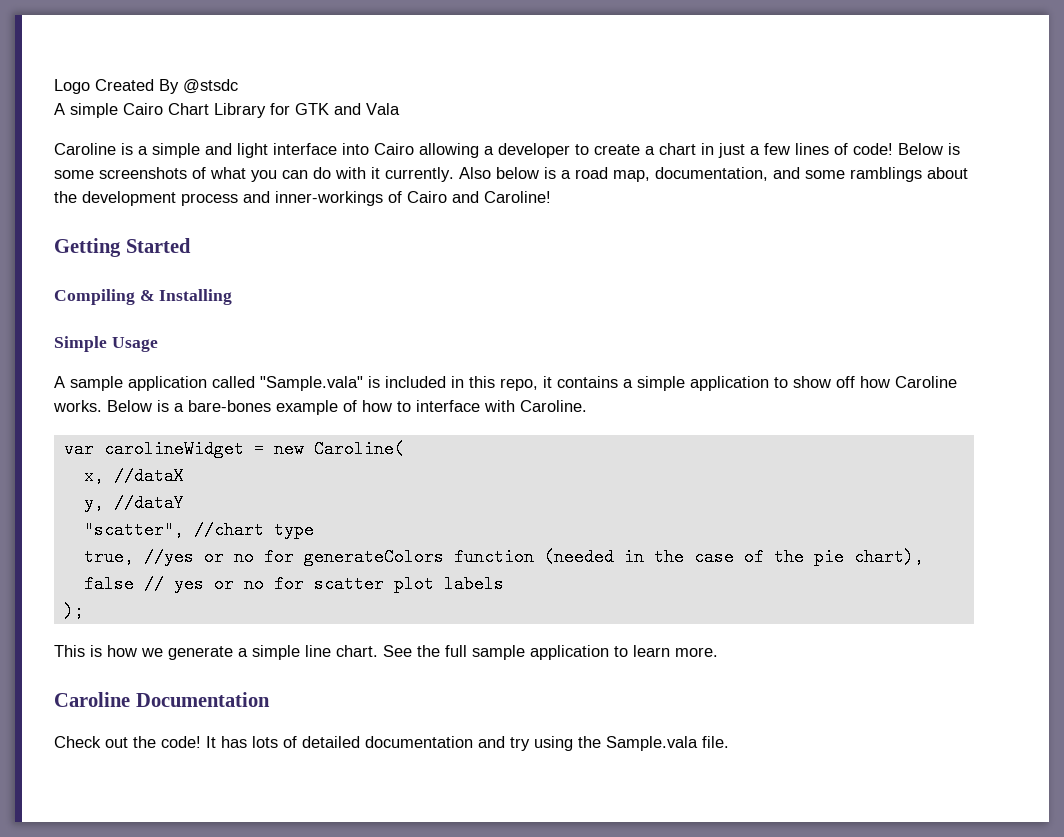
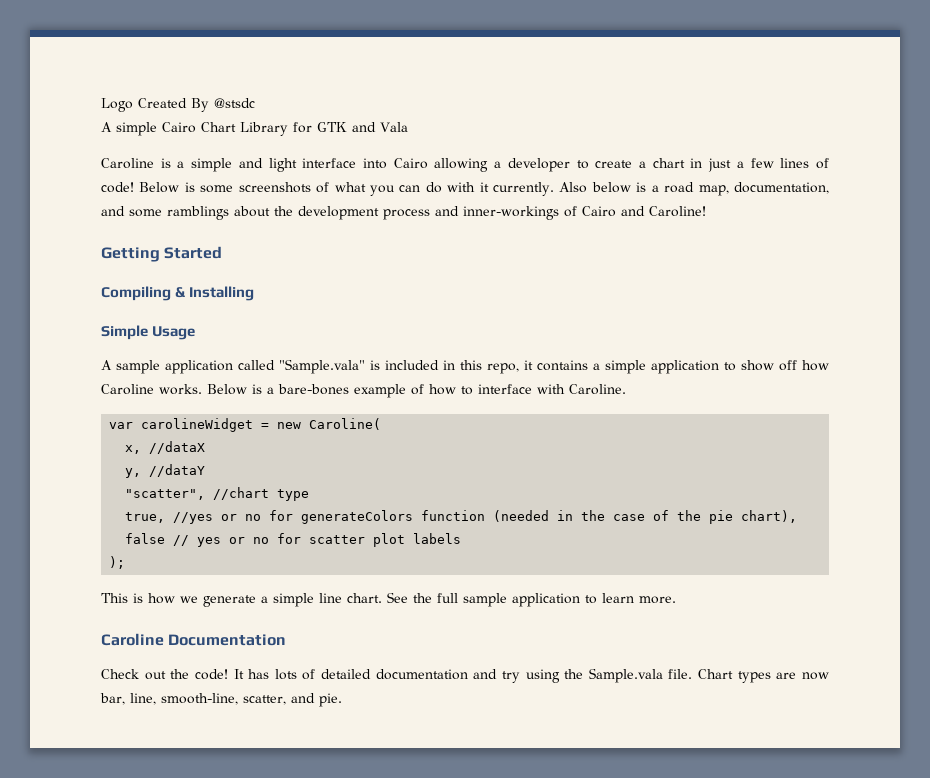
(729, 742) none -> [698,669,830,683] [100,693,342,707] Chart types are now bar, line, smooth-line, scatter, and pie.

